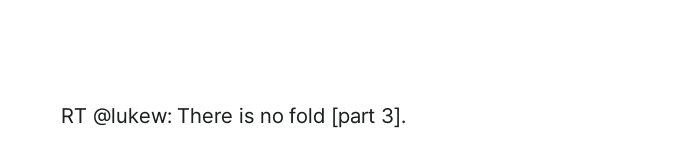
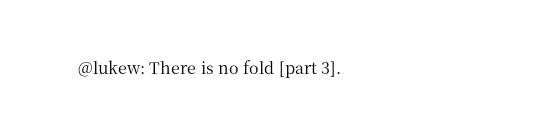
[61,108,87,123] RT -> (78, 68) none

